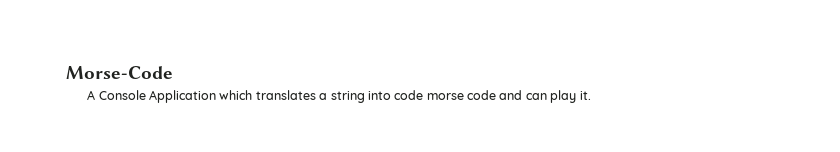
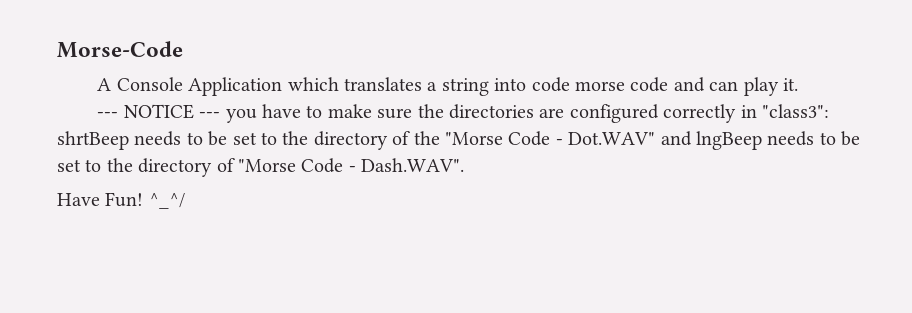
(591, 95) none -> [97,104,829,123] [57,131,861,150] [57,158,465,177] [57,192,185,209] // --- NOTICE --- you have to make sure the directories are configured correctly in "class3": shrtBeep needs to be set to the directory of the "Morse Code - Dot.WAV" and lngBeep needs to be set to the directory of "Morse Code - Dash.WAV". // Have Fun! ^_^/

